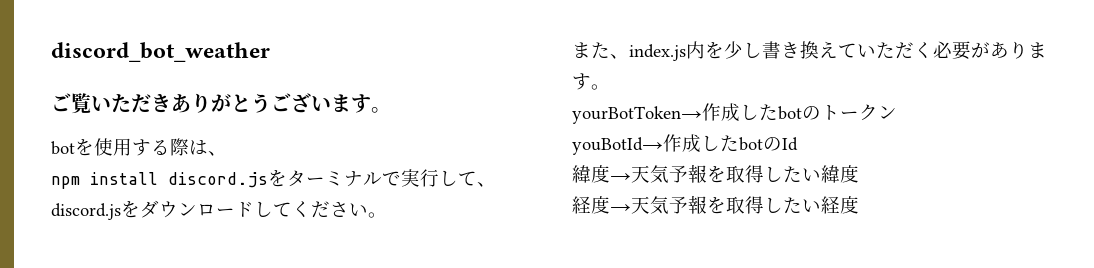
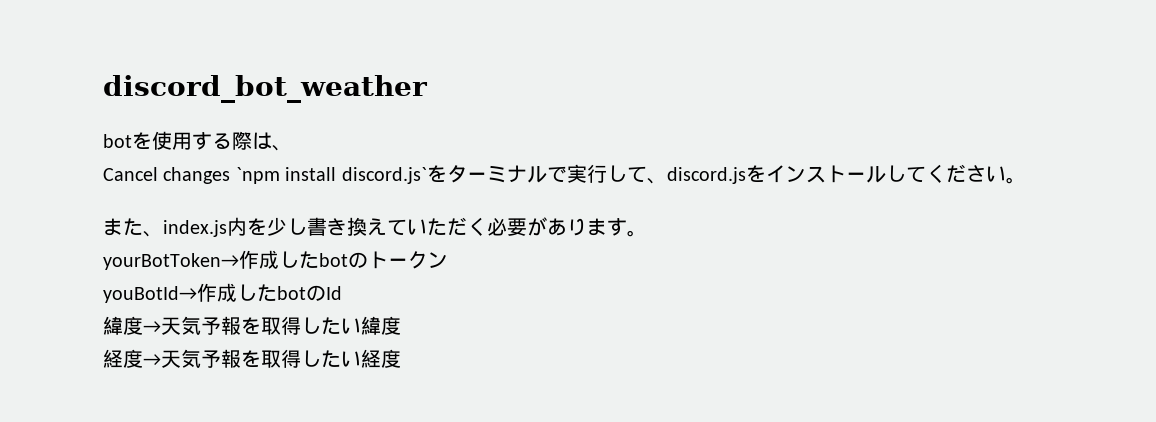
[51,93,391,114] // ご覧いただきありがとうございます。 -> (428, 89) none
[51,172,268,189] npm install discord.js -> [103,167,427,184] Cancel changes `npm install discord.js`
[140,200,254,218] ダウンロード -> [765,165,886,183] インストール

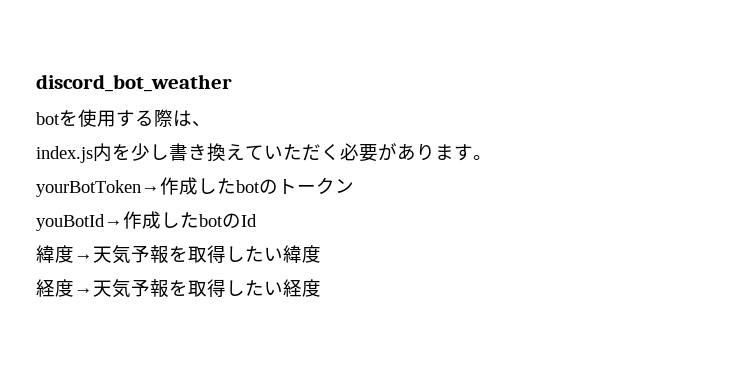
[103,164,1026,184] [103,218,163,237] Cancel changes `npm install discord.js`をターミナルで実行して、discord.jsをインストールしてください。 // また、 -> (211, 124) none

